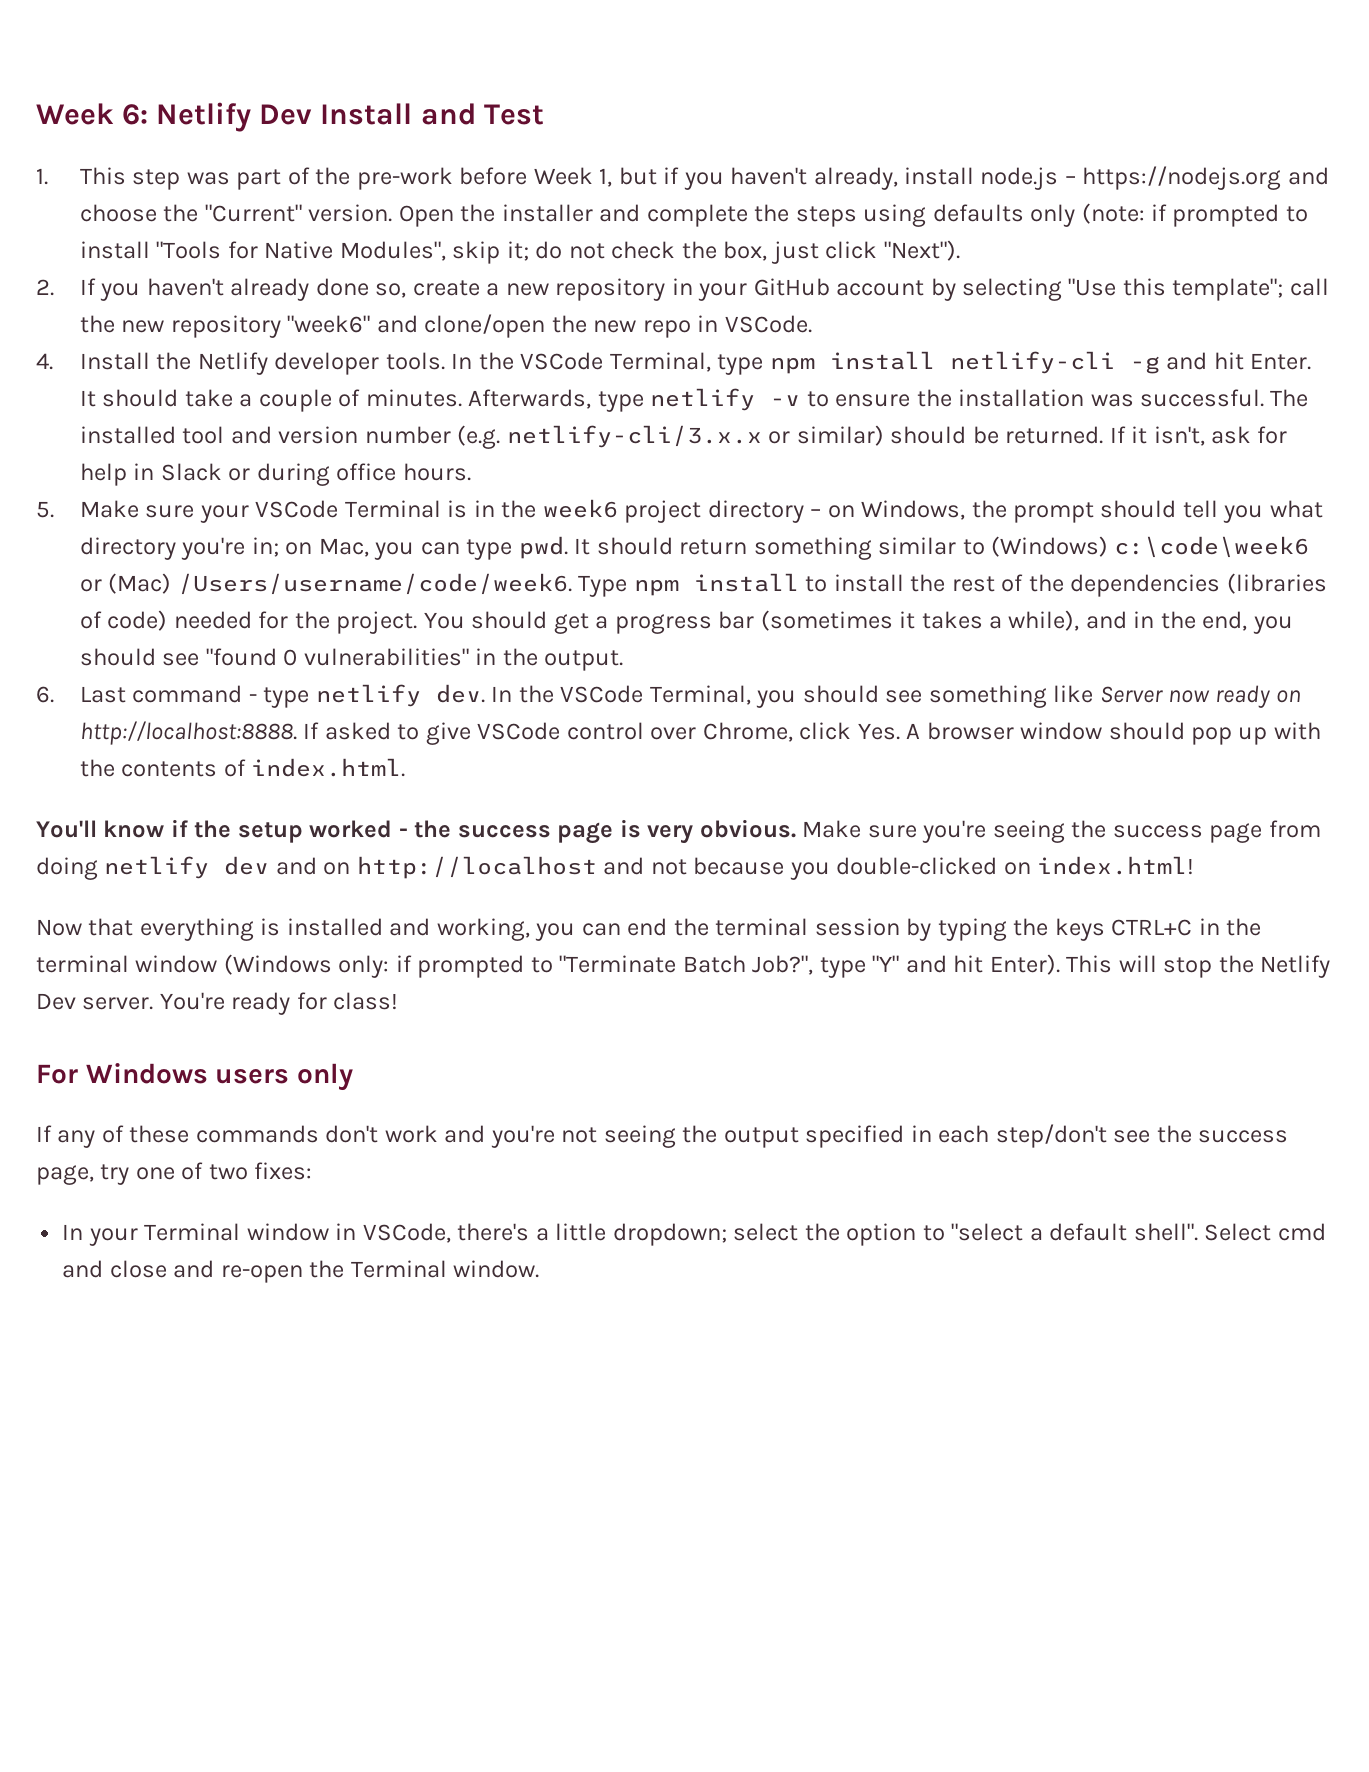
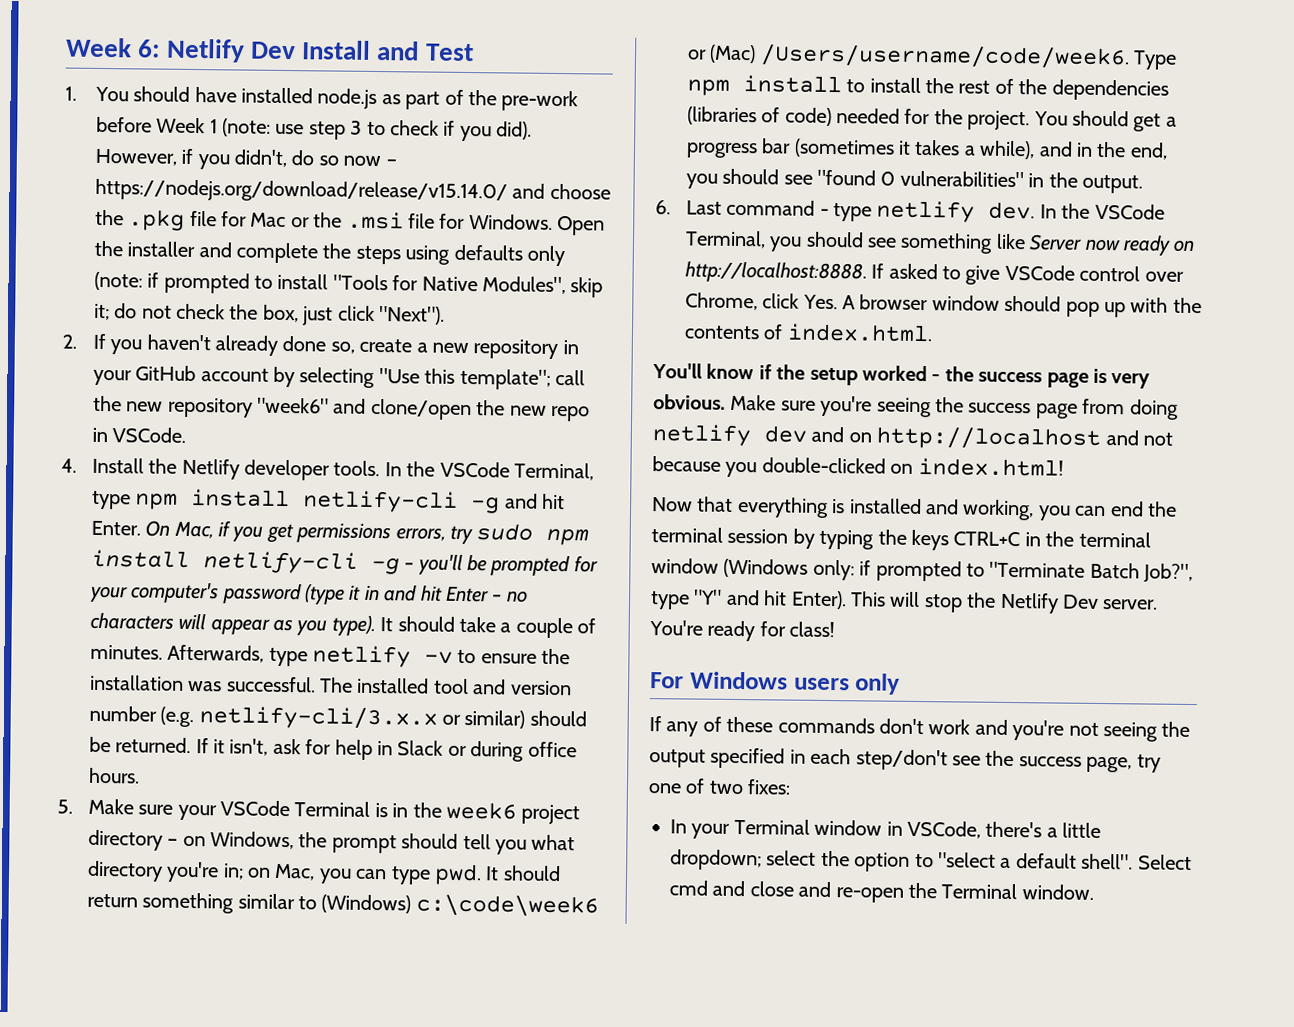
[79,167,230,190] This step was -> [94,86,401,110] You should have installed node.js as
[599,166,1329,190] [79,204,393,222] 1, but if you haven't already, install node.js – https://nodejs.org and choose the "Current" version. -> [209,118,533,142] [94,148,397,170] [94,178,611,204] [94,209,553,231] 1 (note: use step 3 to check if you did). However, if you didn't, do so now – https://nodejs.org/download/release/v15.14.0/ and choose the .pkg file for Mac or the .msi file for Windows.
(1312, 361) none -> [145,520,590,546] [90,549,598,577] [88,582,528,605] [89,612,376,637] On Mac, if you get permissions errors, try sudo npm install netlify-cli -g – you'll be prompted for your computer's password (type it in and hit Enter – no characters will appear as you type).

